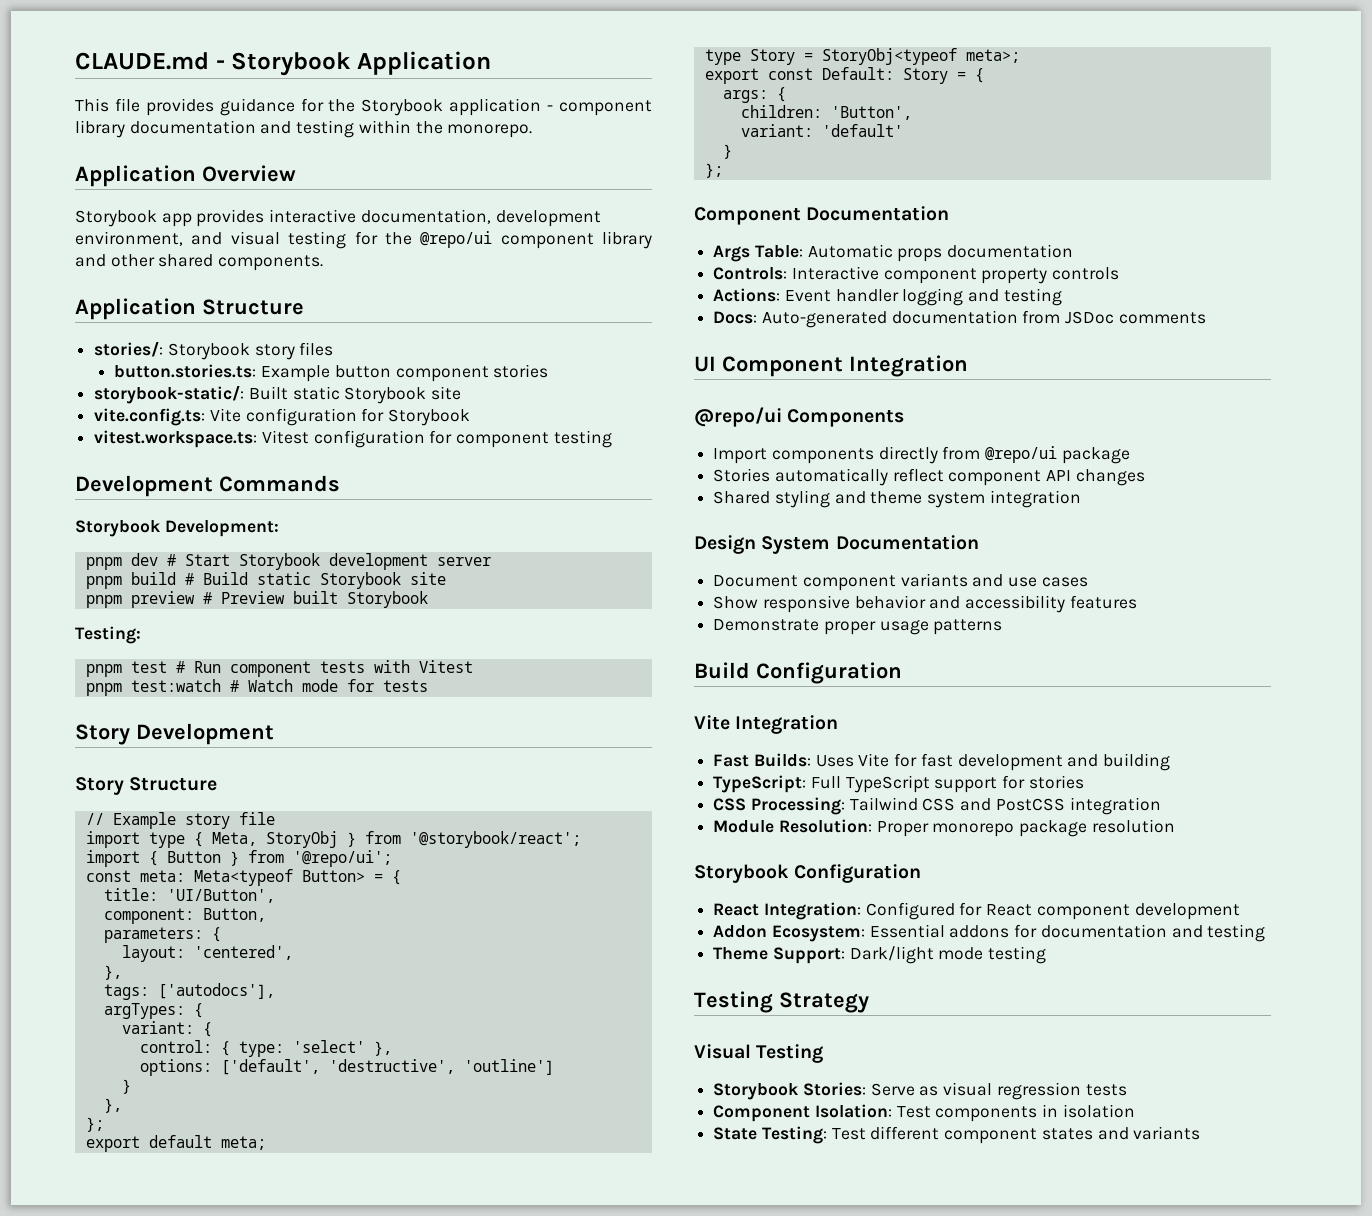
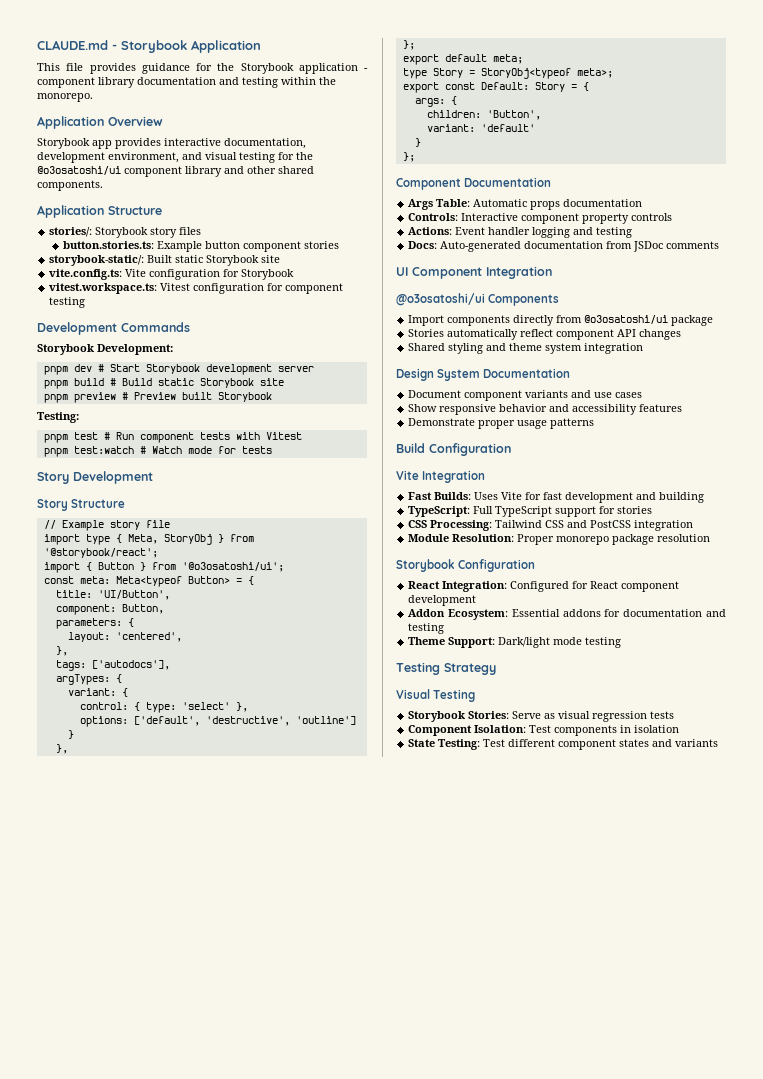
[420,231,493,248] @repo/ui -> [37,166,121,175] @o3osatoshi/ui
[292,850,392,867] '@repo/ui'; -> [181,562,284,572] '@o3osatoshi/ui';
[694,407,782,427] @repo/ui -> [396,293,485,306] @o3osatoshi/ui
[985,446,1058,463] @repo/ui -> [584,315,669,324] @o3osatoshi/ui

